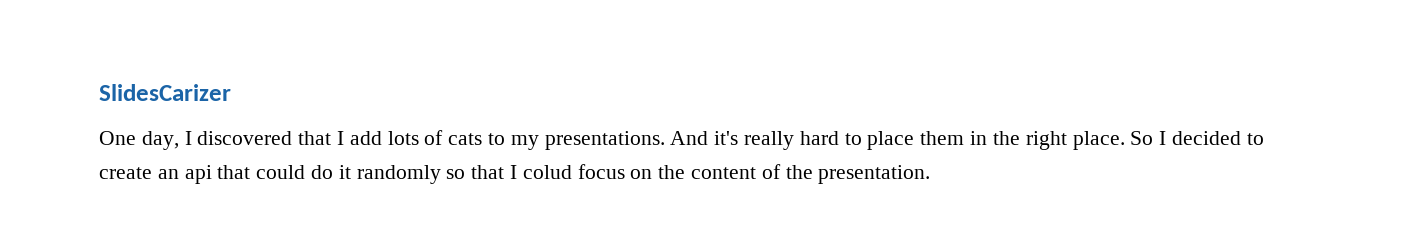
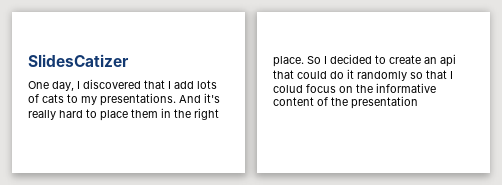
[99,84,231,101] SlidesCarizer -> [28,54,129,67] SlidesCatizer
(686, 172) none -> [376,83,436,93] informative
[818,165,931,184] presentation. -> [351,96,418,109] presentation

